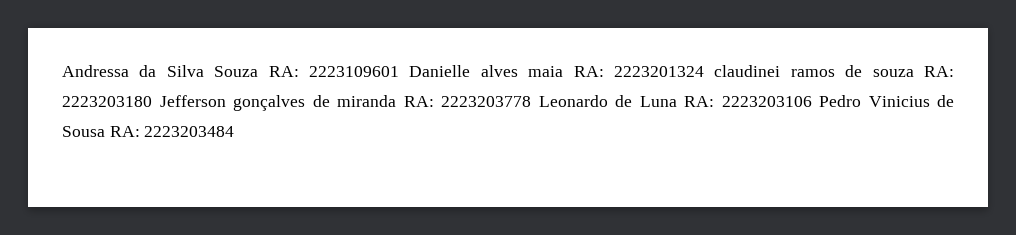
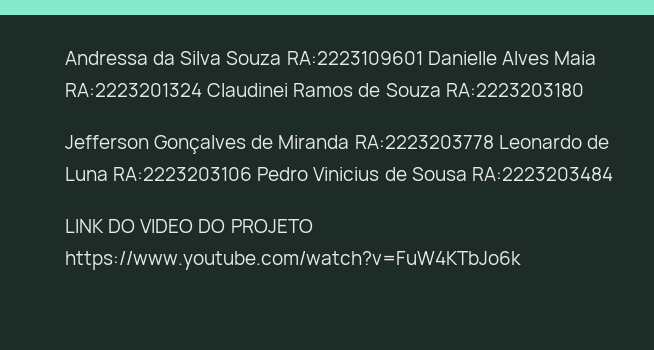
[268,65,954,77] [62,95,531,111] RA: 2223109601 Danielle alves maia RA: 2223201324 claudinei ramos de souza RA: 2223203180 Jefferson gonçalves de miranda RA: 2223203778 -> [286,51,596,65] [65,83,584,97] [65,135,494,154] RA:2223109601 Danielle Alves Maia RA:2223201324 Claudinei Ramos de Souza RA:2223203180 // Jefferson Gonçalves de Miranda RA:2223203778
[684,96,812,107] RA: 2223203106 -> [113,167,253,181] RA:2223203106
[109,126,235,137] RA: 2223203484 -> [471,167,613,181] [65,219,313,233] [65,251,521,270] RA:2223203484 // LINK DO VIDEO DO PROJETO https://www.youtube.com/watch?v=FuW4KTbJo6k

